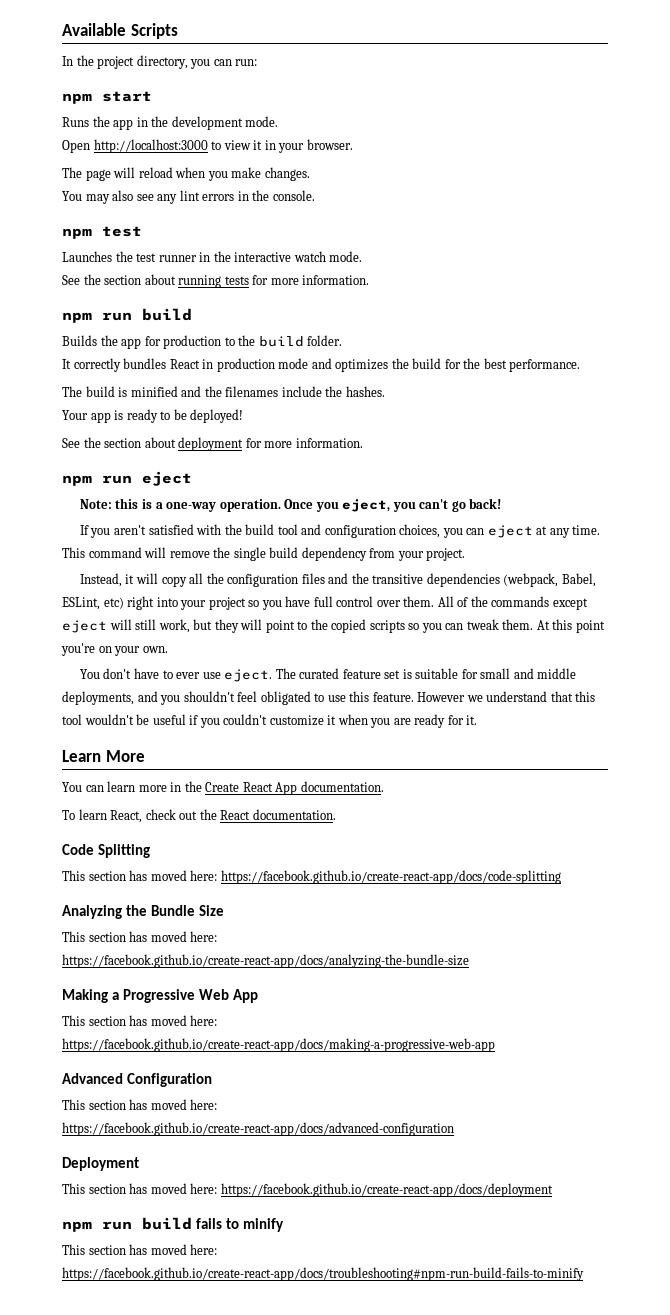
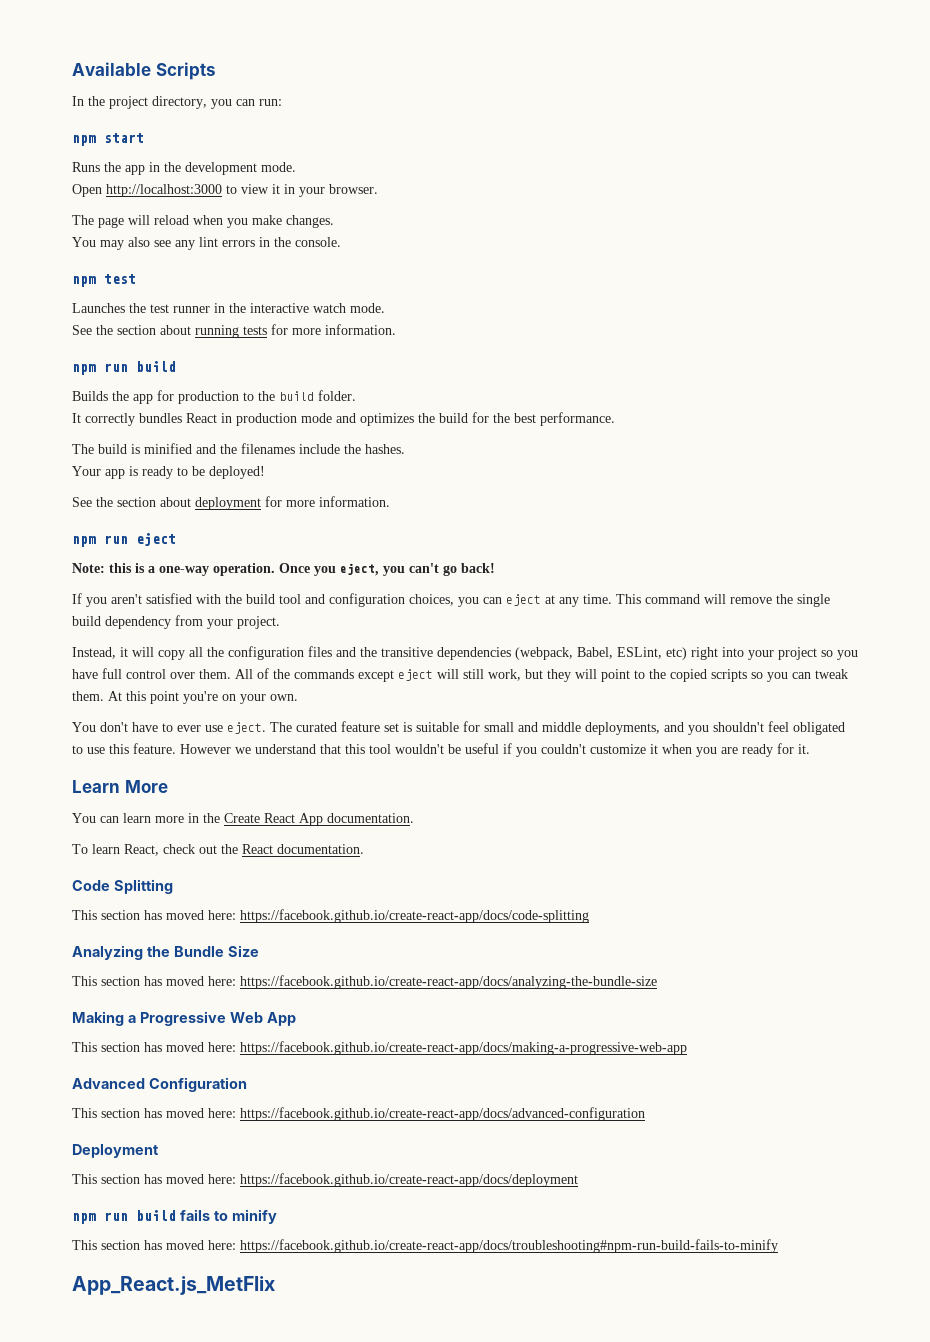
(584, 1274) none -> [72,1276,275,1295] // App_React.js_MetFlix

